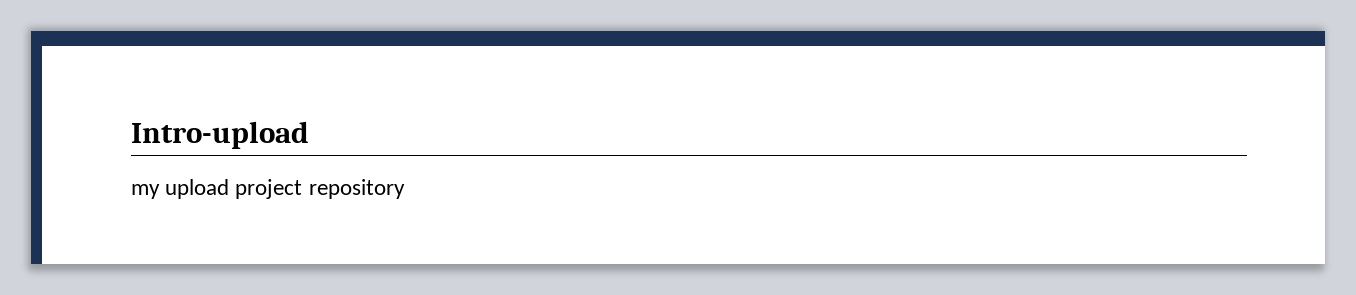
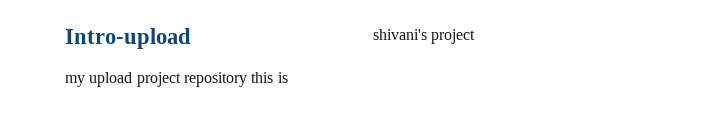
(405, 189) none -> [251,72,288,83] [373,29,476,44] this is shivani's project

